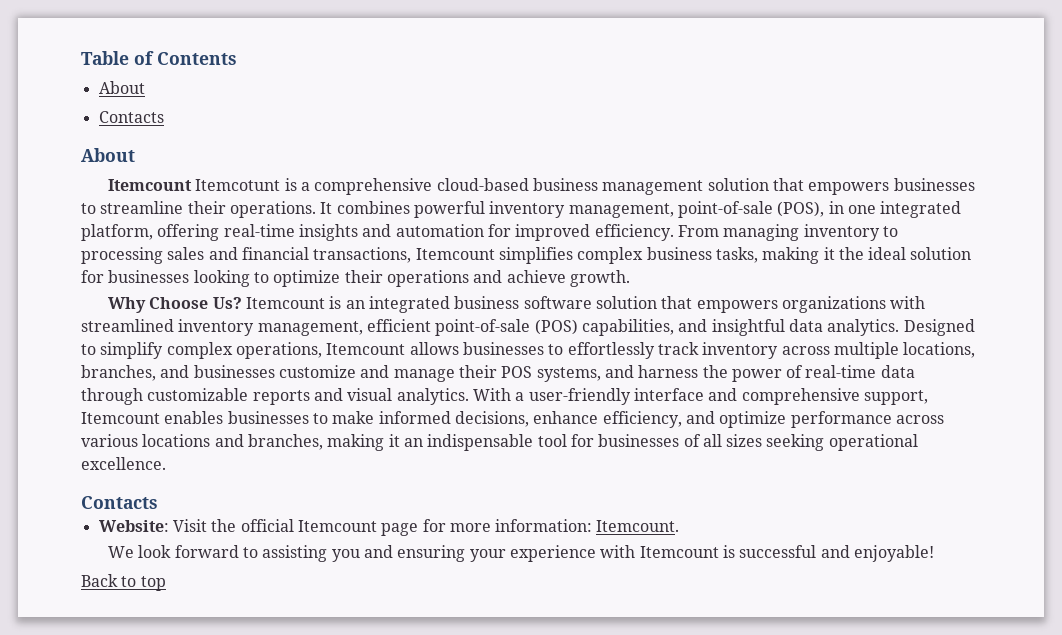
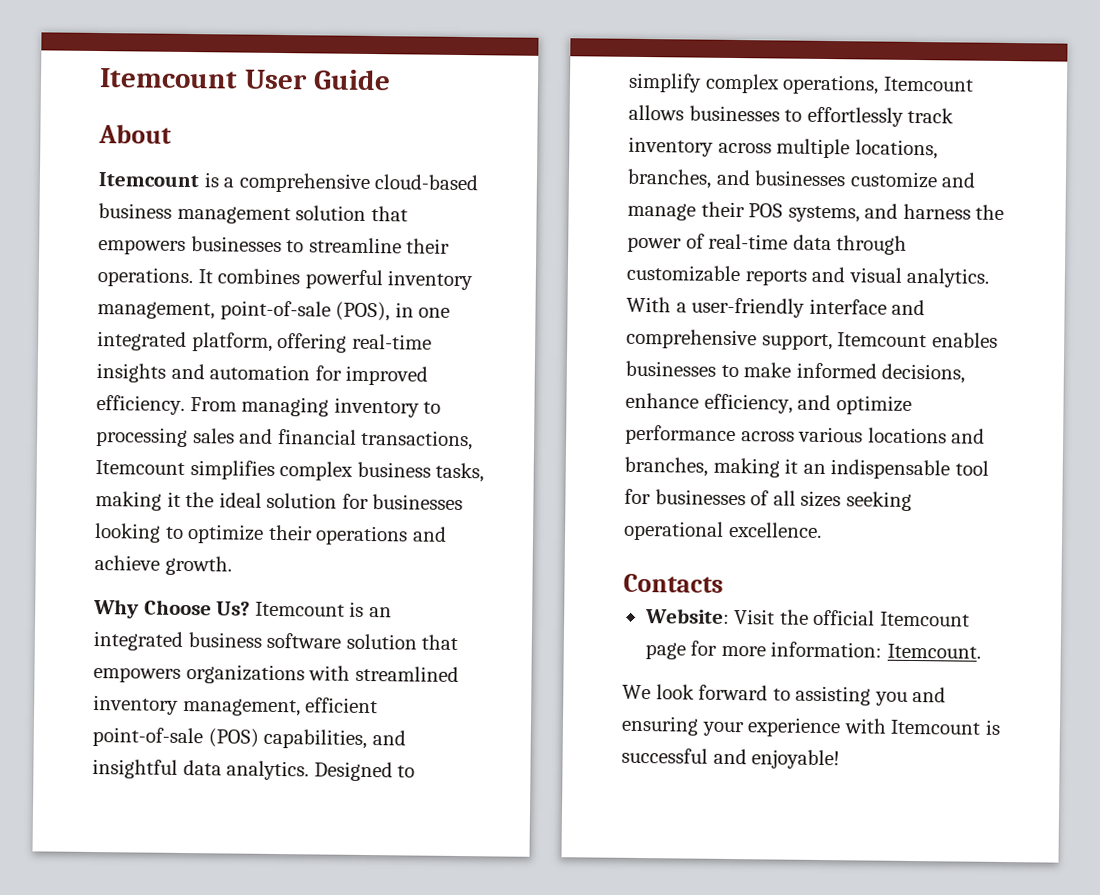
[81,51,237,65] [98,81,145,94] [98,111,164,123] Table of Contents // About // Contacts -> [99,68,391,91] Itemcount User Guide
[195,179,281,191] Itemcotunt -> (199, 180) none
[81,574,166,591] // Back to top -> (841, 759) none

